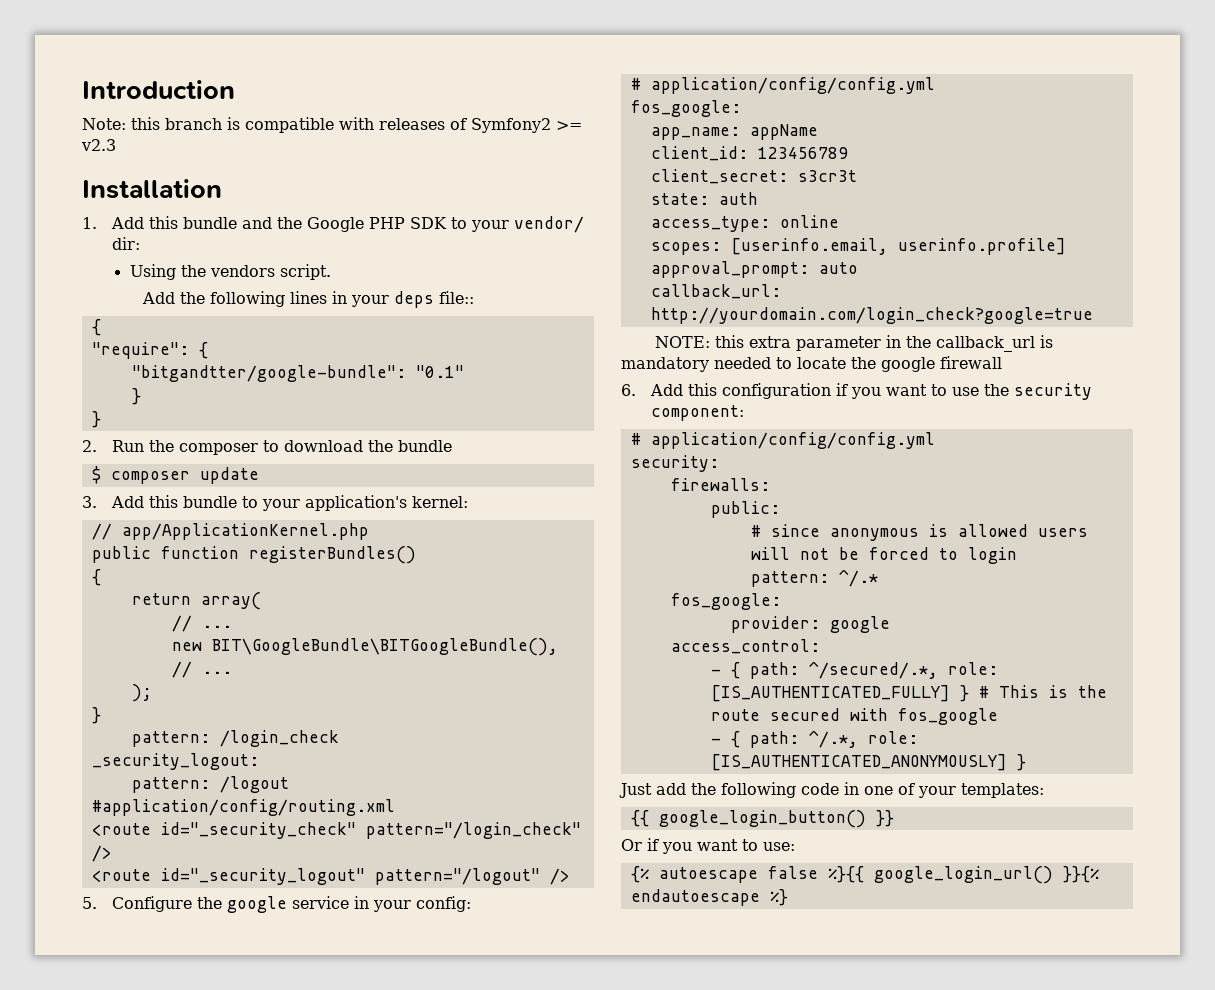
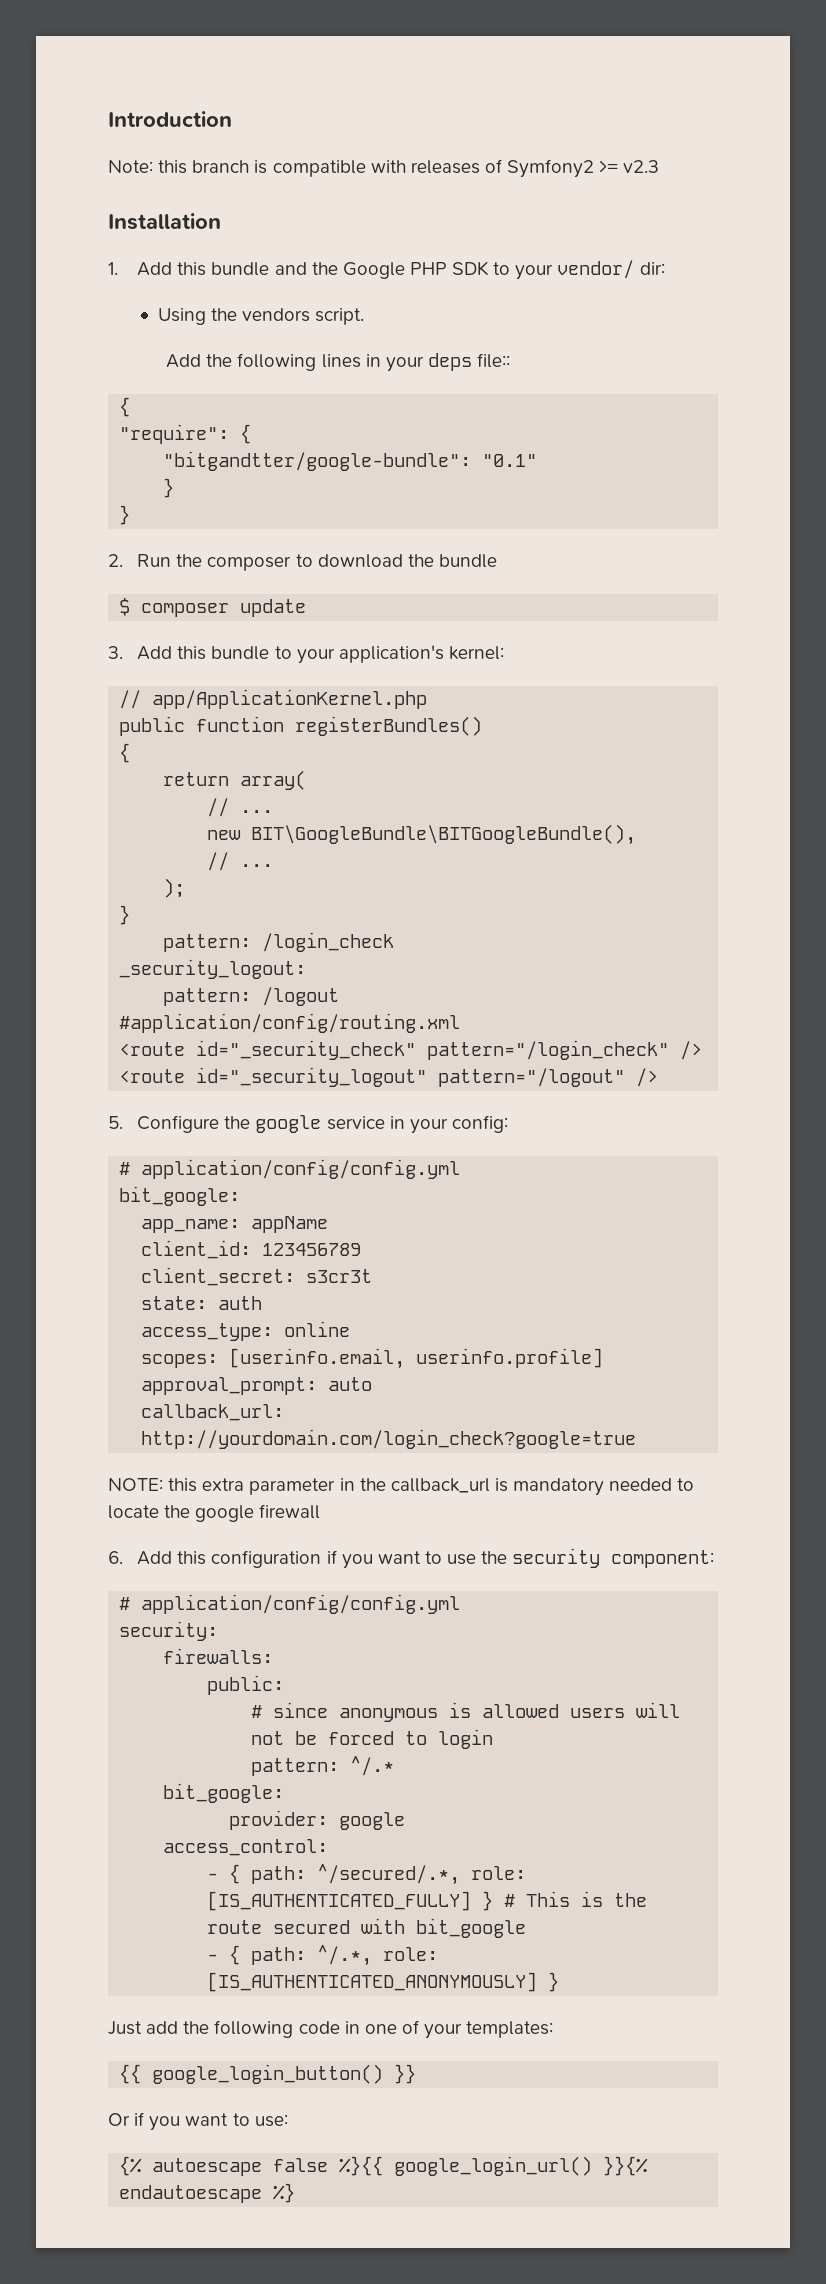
[630,100,741,117] fos_google: -> [119,1186,241,1206] bit_google:
[670,593,781,610] fos_google: -> [163,1783,285,1803] bit_google:
[897,708,998,725] fos_google -> [416,1918,527,1938] bit_google

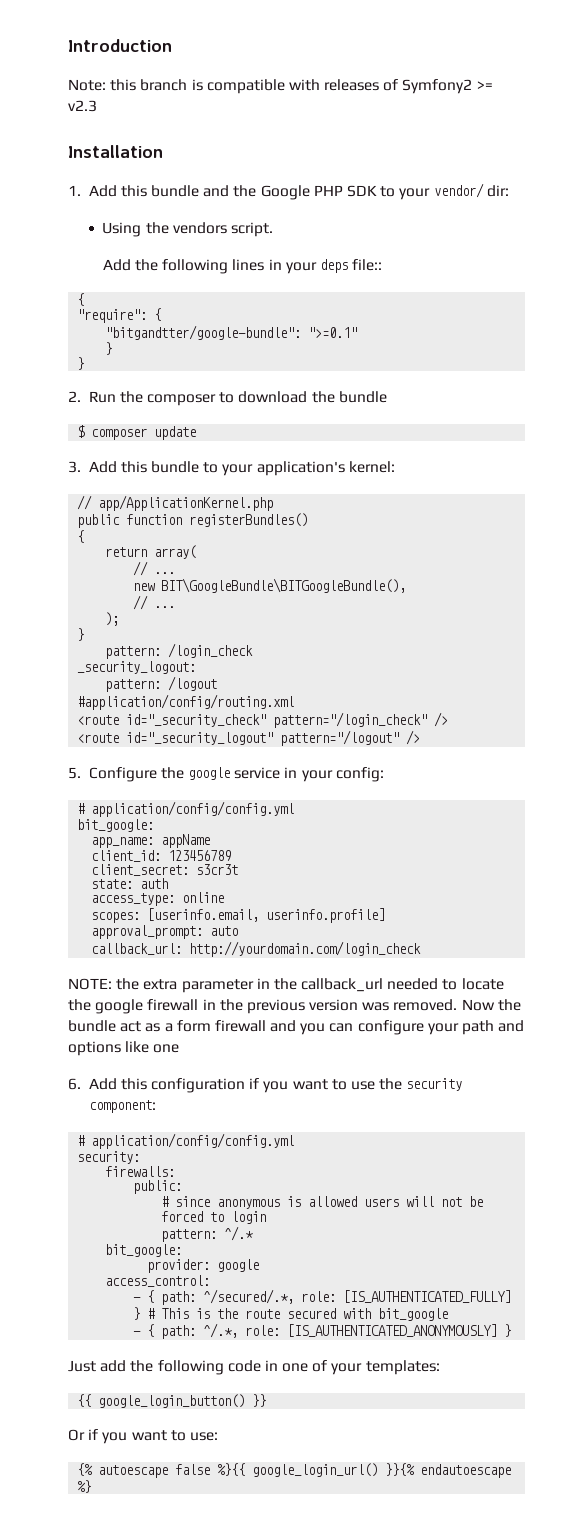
[482,454,538,467] "0.1" -> [308,327,358,338] ">=0.1"
[141,1429,637,1449] http://yourdomain.com/login_check?google=true -> [189,941,422,957] http://yourdomain.com/login_check
[168,1478,198,1492] this -> [116,978,140,990] the
[494,1478,605,1496] is mandatory -> (384, 985) none
(321, 1511) none -> [202,999,521,1014] [68,1020,525,1035] [68,1041,180,1056] in the previous version was removed. Now the bundle act as a form firewall and you can configure your path and options like one

